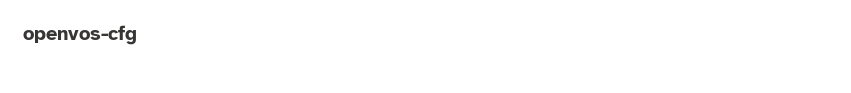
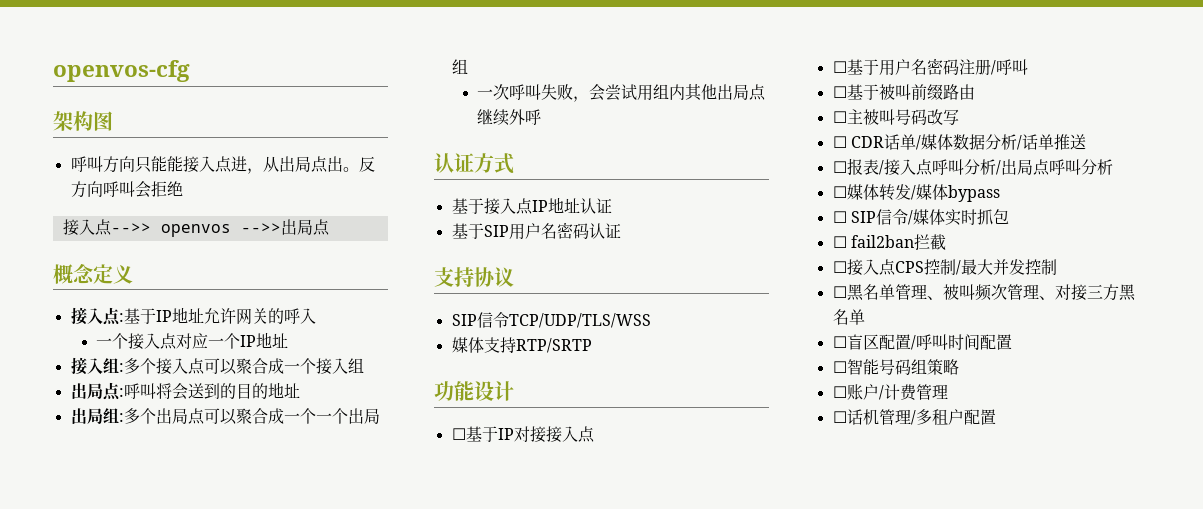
(137, 35) none -> [53,111,113,131] [70,156,375,174] [70,181,183,198] [62,219,330,237] [53,263,133,284] [70,307,316,325] [96,332,289,350] [70,357,364,375] [70,382,300,400] [70,408,380,425] [451,59,468,74] [477,84,767,102] [477,109,542,126] [434,153,514,174] [451,197,612,215] [451,222,621,240] [434,267,514,287] [451,312,651,328] [451,337,592,353] [434,381,514,401] [451,426,595,443] [832,58,1028,76] [832,84,975,100] [832,109,959,125] [832,134,1086,150] [832,158,1113,176] [832,184,1000,202] [832,209,1009,226] [832,234,946,250] [832,259,1057,276] [832,284,1136,301] [832,309,865,325] [832,334,1012,350] [832,359,959,375] [832,384,948,401] [832,409,996,425] // 架构图 // 呼叫方向只能能接入点进，从出局点出。反方向呼叫会拒绝 // 接入点-->> openvos -->>出局点 // 概念定义 // 接入点:基于IP地址允许网关的呼入 // 一个接入点对应一个IP地址 // 接入组:多个接入点可以聚合成一个接入组 // 出局点:呼叫将会送到的目的地址 // 出局组:多个出局点可以聚合成一个一个出局组 // 一次呼叫失败，会尝试用组内其他出局点继续外呼 // 认证方式 // 基于接入点IP地址认证 // 基于SIP用户名密码认证 // 支持协议 // SIP信令TCP/UDP/TLS/WSS // 媒体支持RTP/SRTP // 功能设计 // ☐基于IP对接接入点 // ☐基于用户名密码注册/呼叫 // ☐基于被叫前缀路由 // ☐主被叫号码改写 // ☐ CDR话单/媒体数据分析/话单推送 // ☐报表/接入点呼叫分析/出局点呼叫分析 // ☐媒体转发/媒体bypass // ☐ SIP信令/媒体实时抓包 // ☐ fail2ban拦截 // ☐接入点CPS控制/最大并发控制 // ☐黑名单管理、被叫频次管理、对接三方黑名单 // ☐盲区配置/呼叫时间配置 // ☐智能号码组策略 // ☐账户/计费管理 // ☐话机管理/多租户配置

